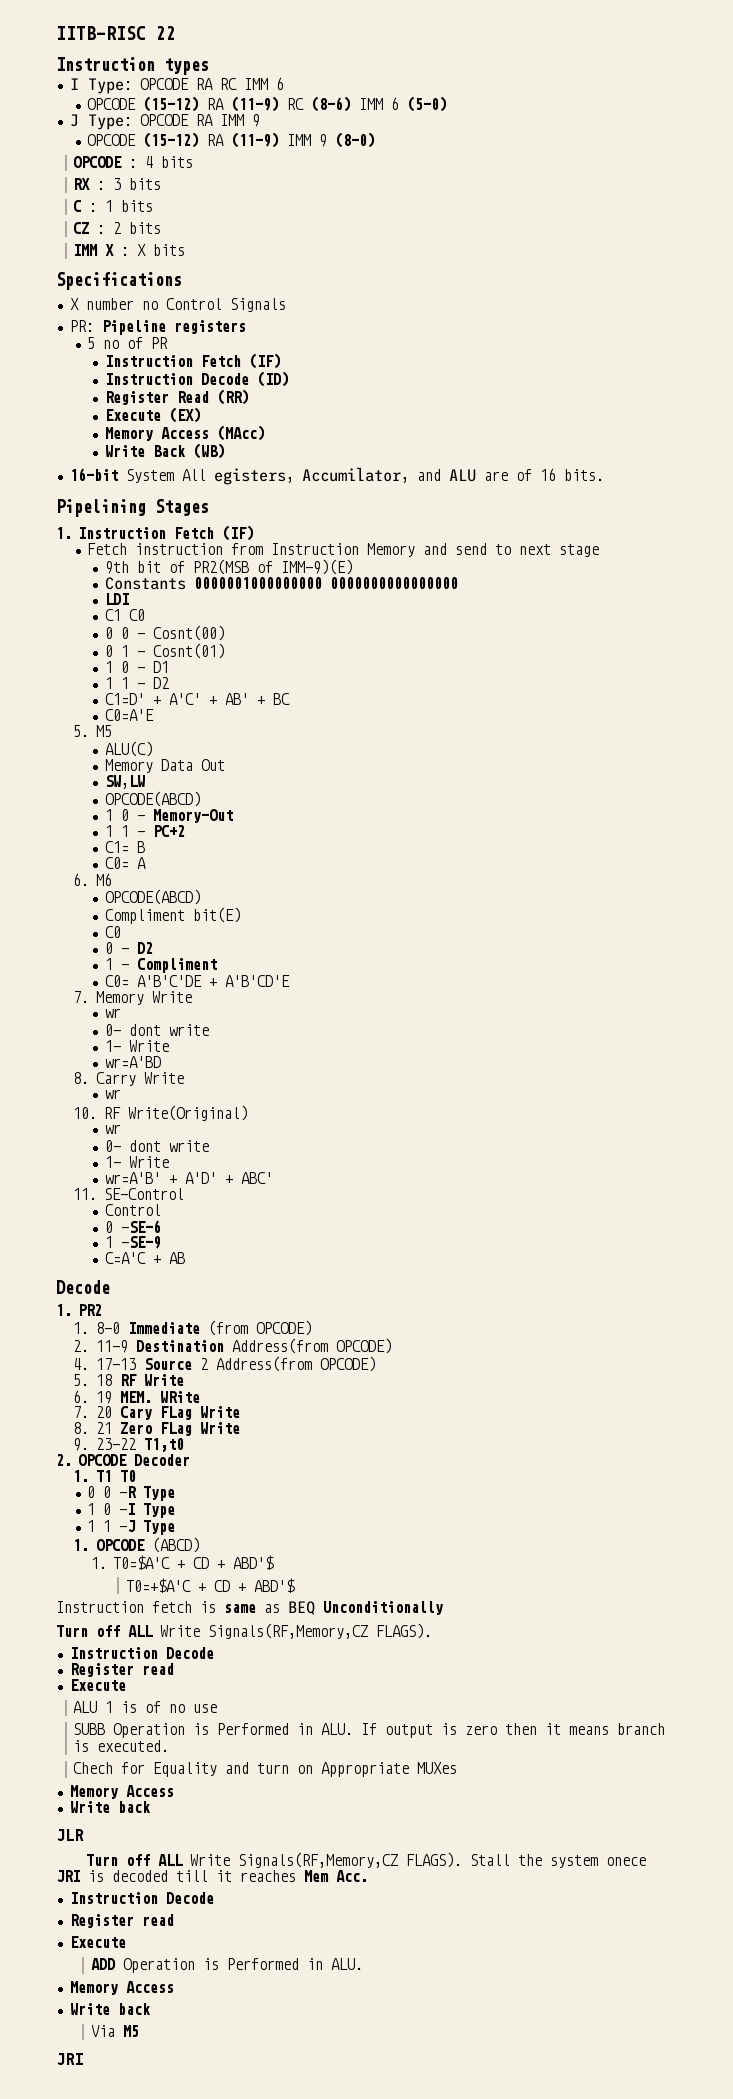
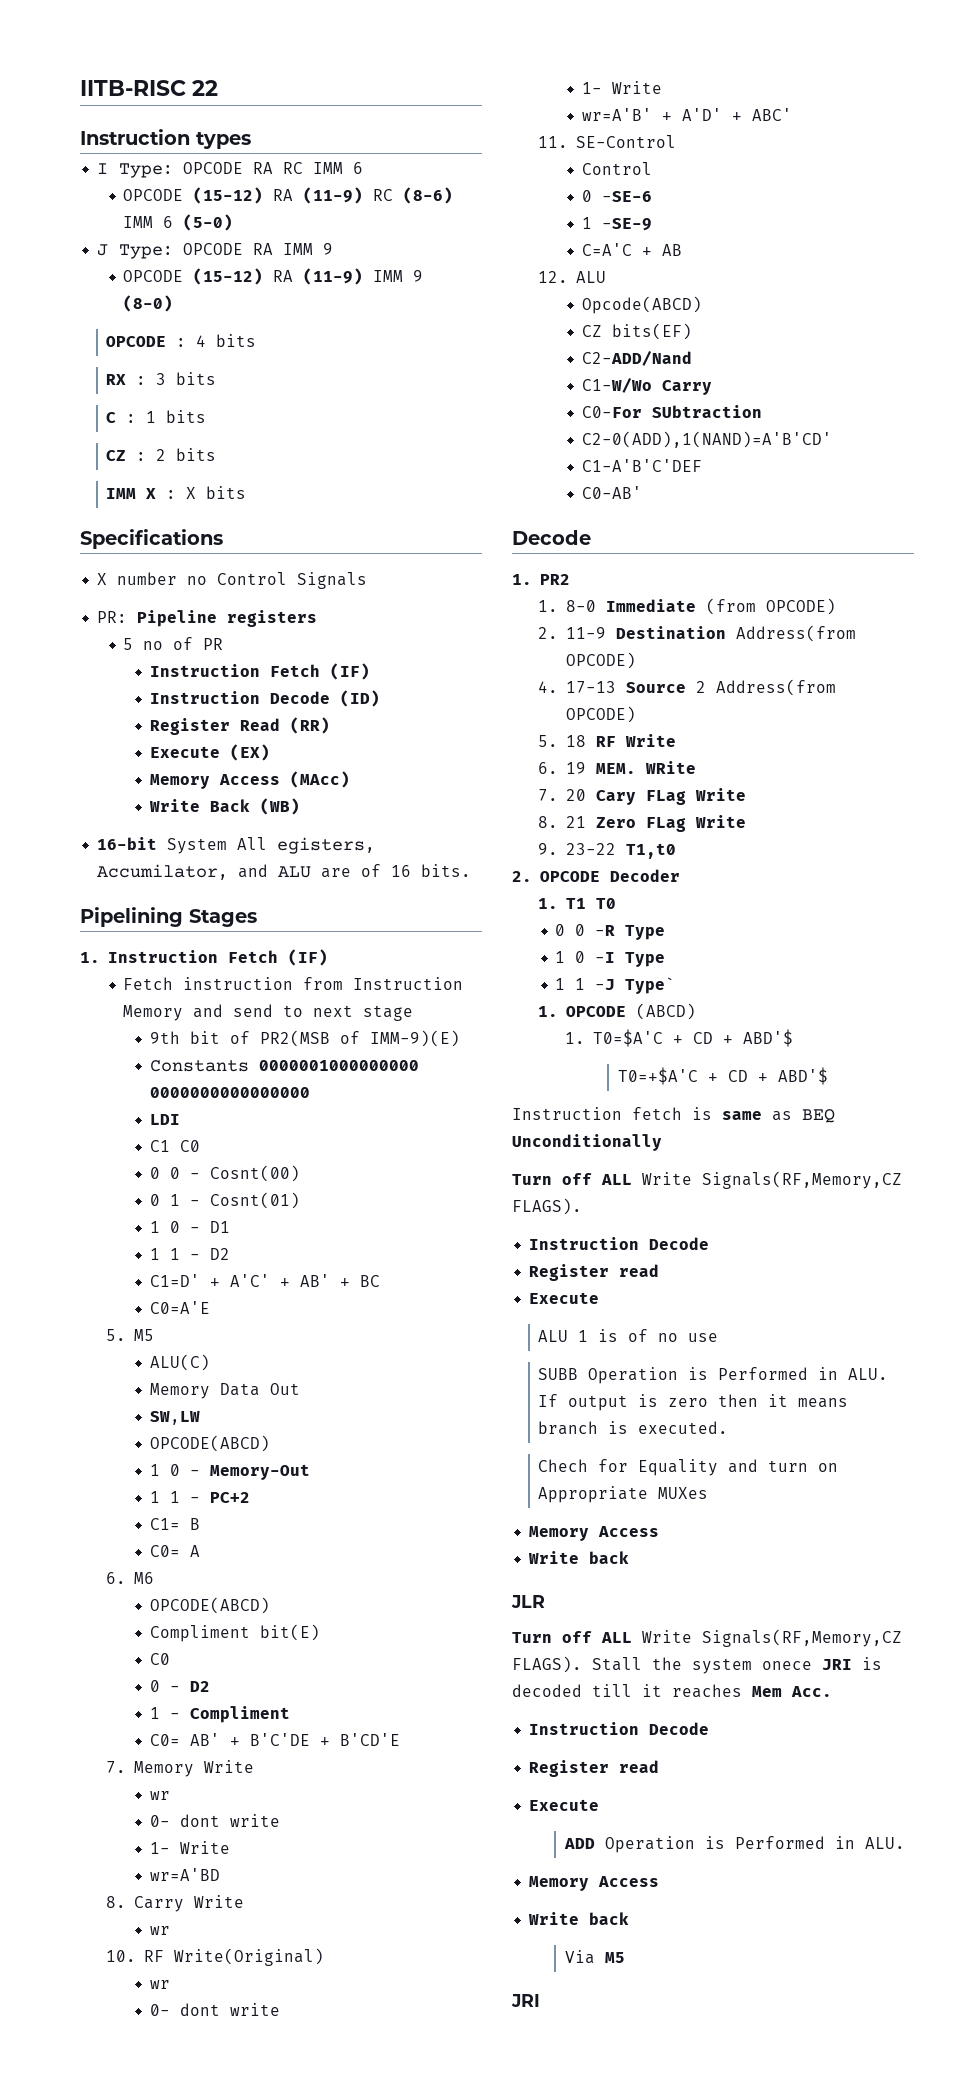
[136,975,290,987] A'B'C'DE + A'B'CD'E -> [189,1733,400,1746] AB' + B'C'DE + B'CD'E
(185, 1258) none -> [538,271,607,283] [581,296,702,314] [581,323,692,340] [581,351,692,366] [581,378,712,395] [581,405,762,418] [581,431,832,448] [581,459,702,472] [581,486,642,499] // 12. ALU // Opcode(ABCD) // CZ bits(EF) // C2-ADD/Nand // C1-W/Wo Carry // C0-For SUbtraction // C2-0(ADD),1(NAND)=A'B'CD' // C1-A'B'C'DEF // C0-AB'
[143,1520,176,1535] Type -> [625,977,676,994] Type`

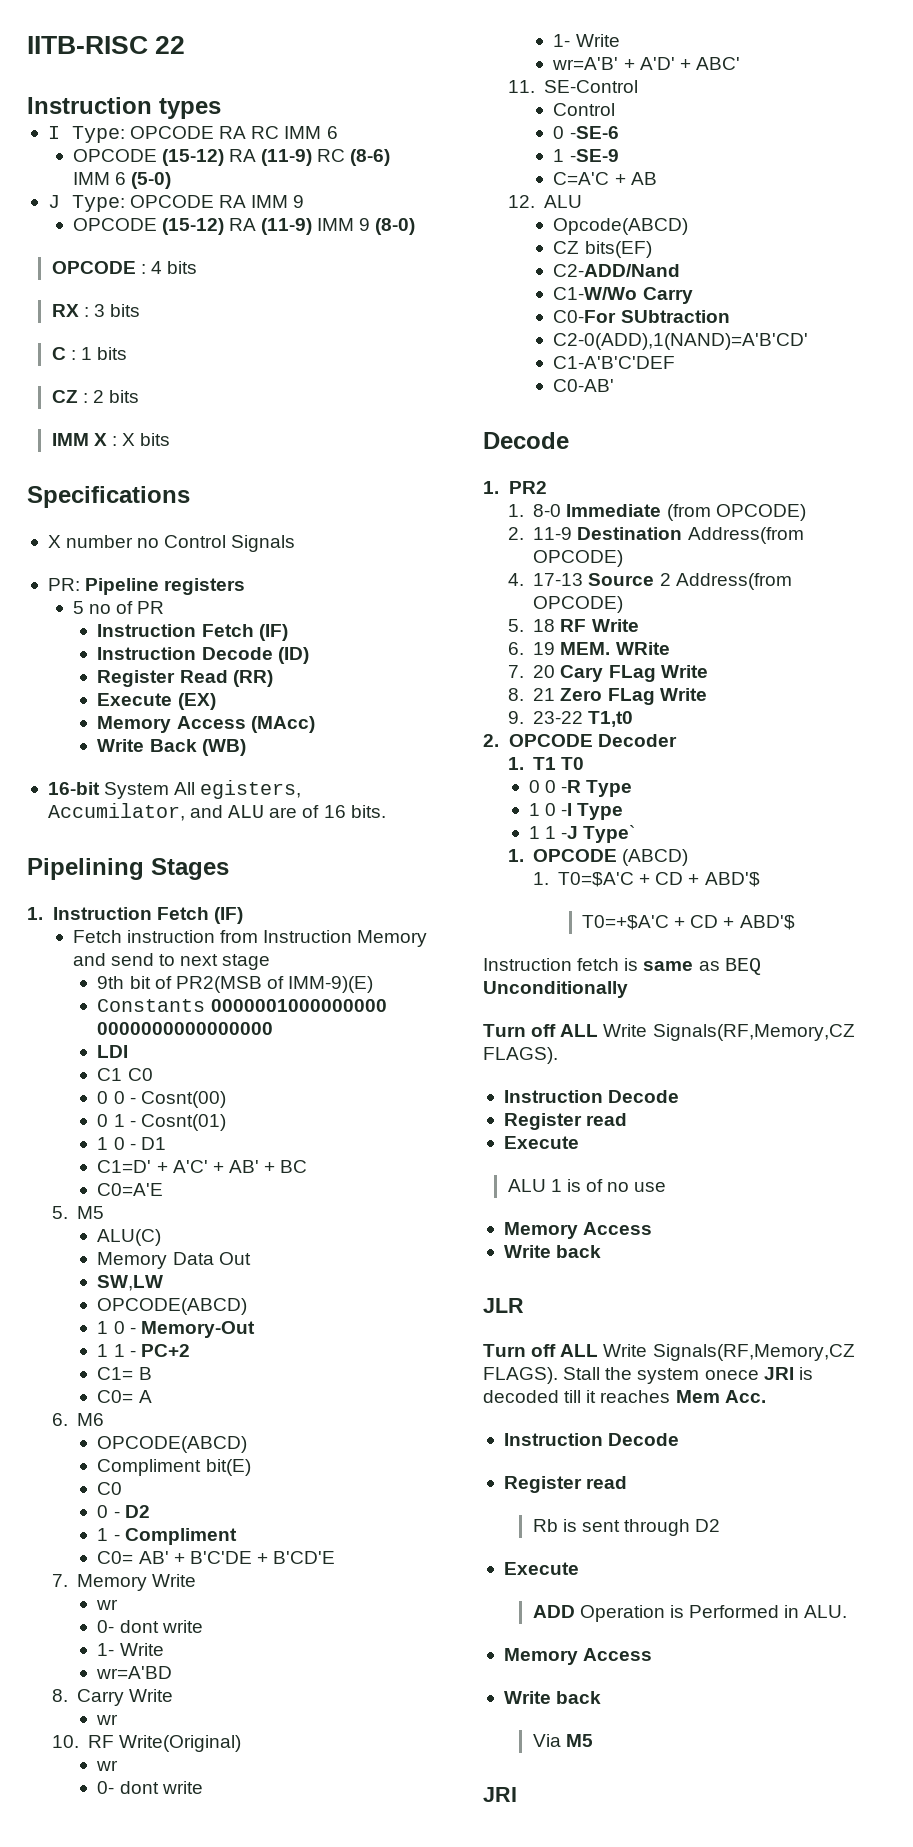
[149,1248,230,1260] // 1 1 - D2 -> (166, 1143) none
[538,1367,889,1384] [538,1394,849,1411] [538,1421,729,1435] [538,1459,839,1476] [538,1486,709,1503] // SUBB Operation is Performed in ALU. If output is zero then it means branch is executed. // Chech for Equality and turn on Appropriate MUXes -> (667, 1187) none
(660, 1766) none -> [532,1519,721,1536] // Rb is sent through D2

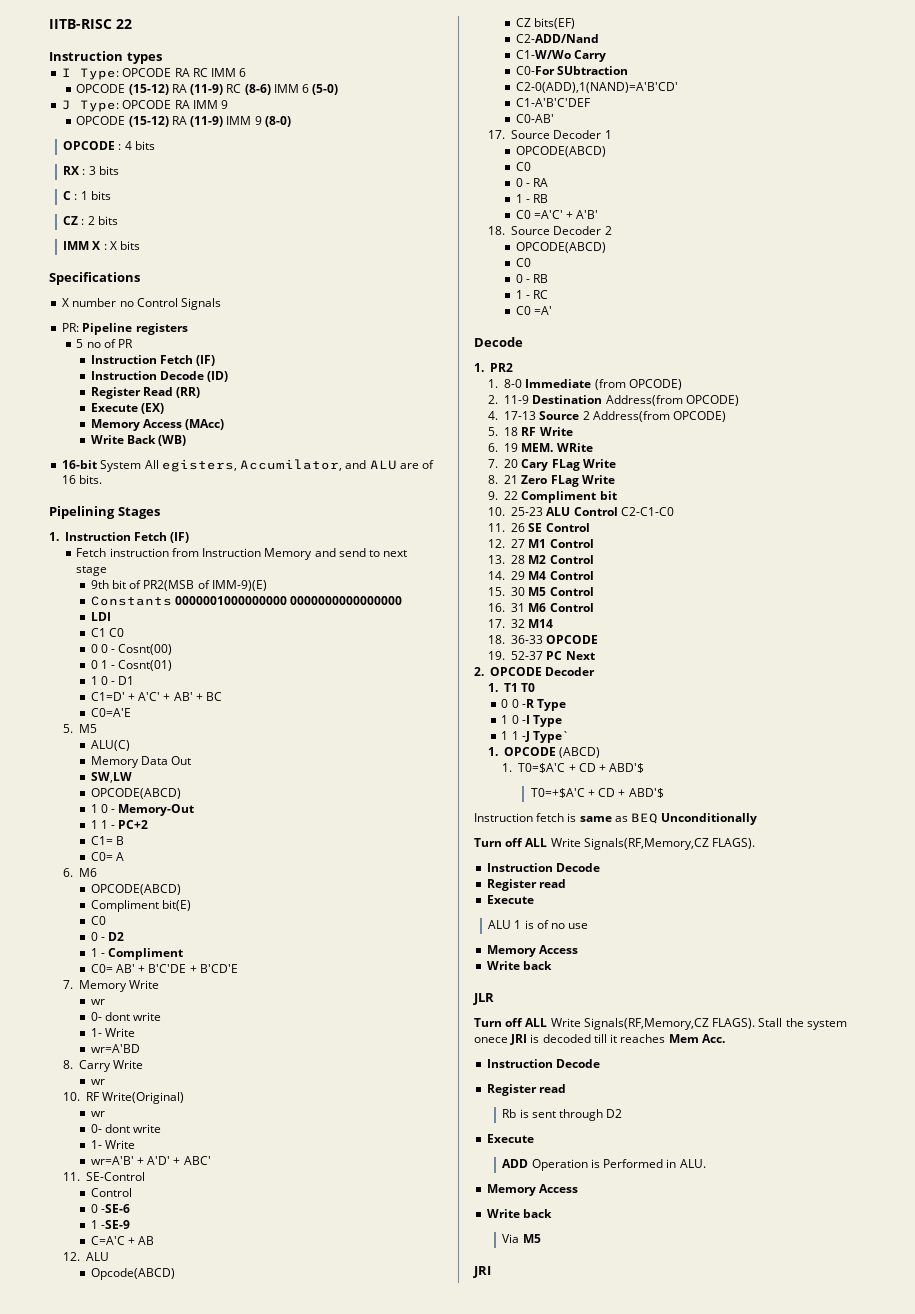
(615, 385) none -> [488,130,612,139] [515,146,606,157] [515,162,531,171] [515,178,549,187] [515,194,549,203] [515,210,599,219] [488,226,612,235] [515,242,606,253] [515,258,531,267] [515,274,549,283] [515,290,549,299] [515,306,552,315] // 17. Source Decoder 1 // OPCODE(ABCD) // C0 // 0 - RA // 1 - RB // C0 =A'C' + A'B' // 18. Source Decoder 2 // OPCODE(ABCD) // C0 // 0 - RB // 1 - RC // C0 =A'
[533,711,634,727] 23-22 T1,t0 -> [504,491,617,503] [488,507,674,516] [488,523,590,532] [488,539,594,548] [488,555,594,564] [488,571,594,580] [488,587,594,596] [488,603,594,612] [488,619,554,628] [488,635,599,644] [488,651,595,660] 22 Compliment bit // 10. 25-23 ALU Control C2-C1-C0 // 11. 26 SE Control // 12. 27 M1 Control // 13. 28 M2 Control // 14. 29 M4 Control // 15. 30 M5 Control // 16. 31 M6 Control // 17. 32 M14 // 18. 36-33 OPCODE // 19. 52-37 PC Next

